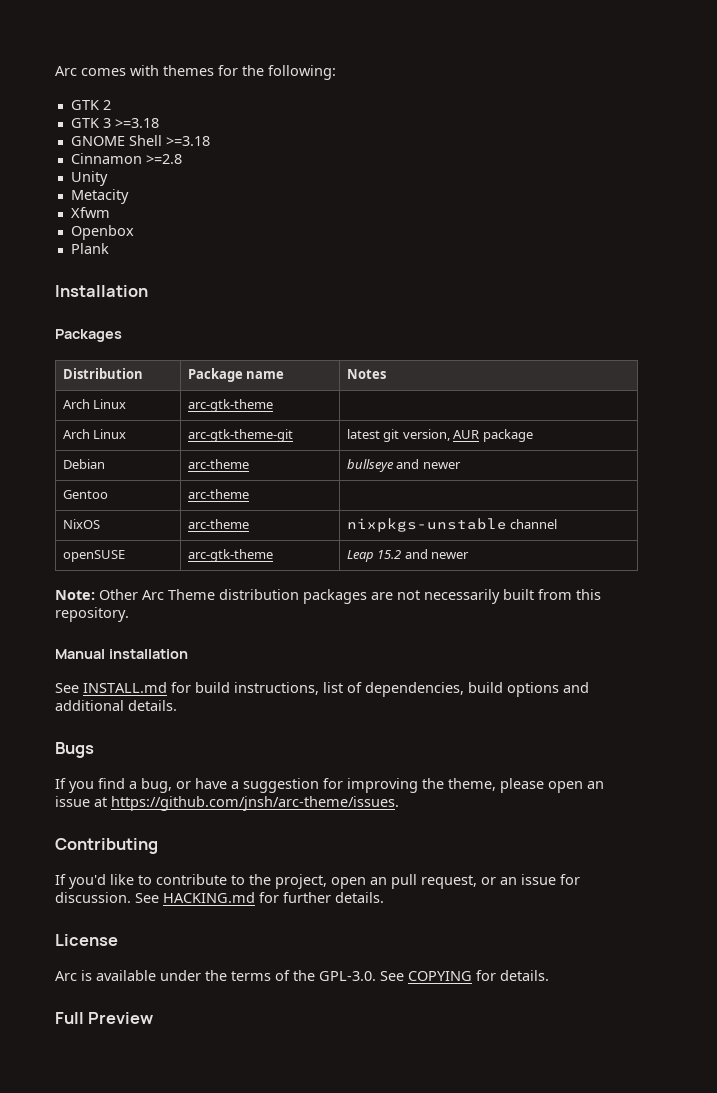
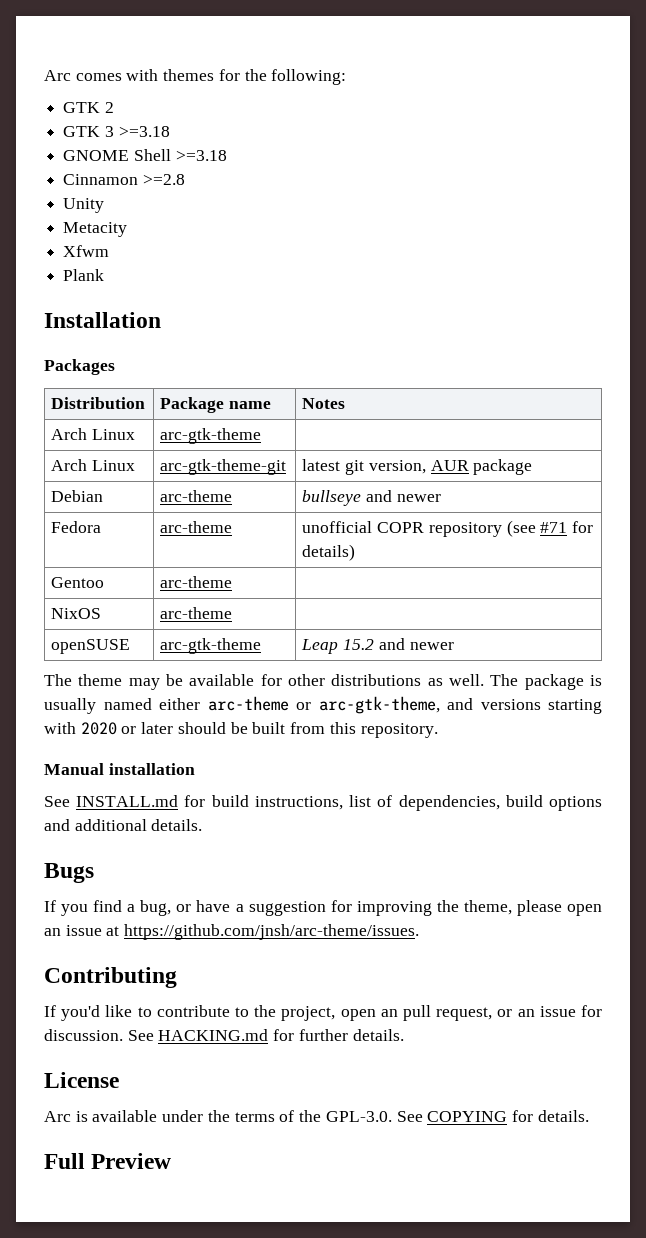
[70,225,134,240] // Openbox -> (110, 251) none
(461, 465) none -> [51,521,102,533] [160,521,233,533] [302,520,594,537] [302,544,356,561] // Fedora | arc-theme | unofficial COPR repository (see #71 for details)
[346,518,558,532] nixpkgs-unstable channel -> (233, 613) none
[55,589,500,604] Note: Other Arc Theme distribution packages are not necessarily -> [44,674,602,690] [44,696,602,714] [44,722,248,735] The theme may be available for other distributions as well. The package is usually named either arc-theme or arc-gtk-theme, and versions starting with 2020 or later should be

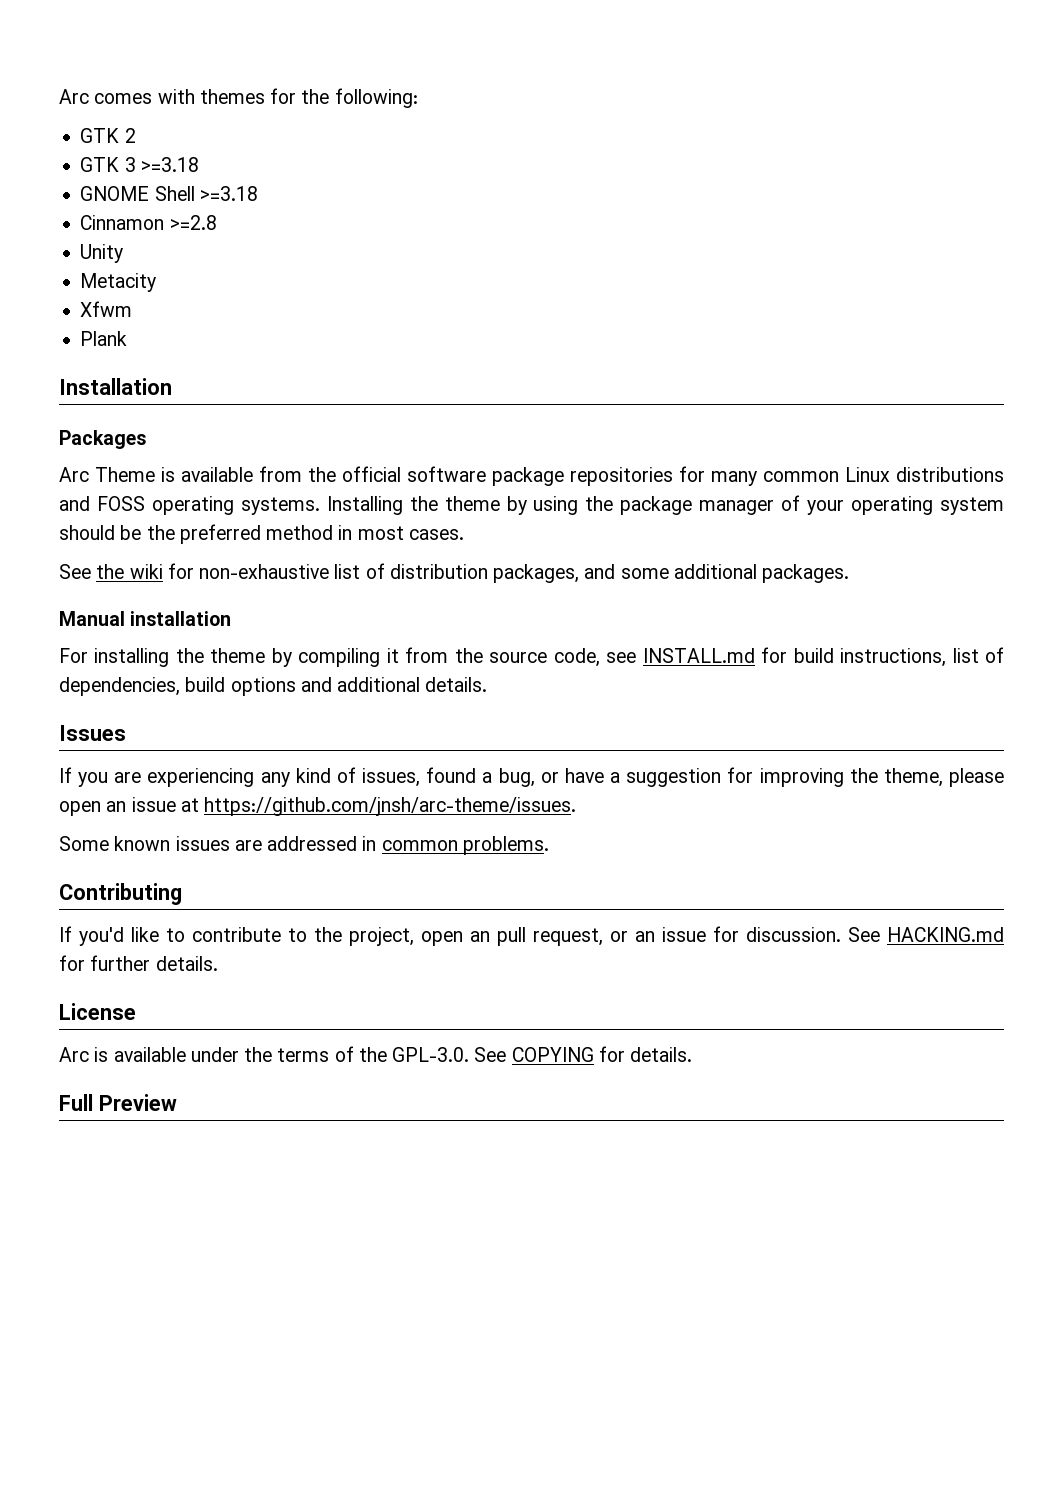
[51,397,146,409] [160,397,272,413] [302,398,346,409] [51,428,136,440] [160,428,262,444] [51,459,136,471] [160,459,287,475] [302,459,533,475] [51,490,104,502] [160,490,233,502] [302,490,441,506] [51,521,102,533] [160,521,233,533] [302,520,594,537] [302,544,356,561] [51,577,105,588] [160,576,233,588] [51,608,102,619] [160,607,233,619] [51,639,131,654] [160,638,262,654] [301,638,454,654] [44,674,602,690] [44,696,602,714] [44,722,438,738] [44,763,195,775] [44,796,70,807] // Distribution | Package name | Notes // Arch Linux | arc-gtk-theme | // Arch Linux | arc-gtk-theme-git | latest git version, AUR package // Debian | arc-theme | bullseye and newer // Fedora | arc-theme | unofficial COPR repository (see #71 for details) // Gentoo | arc-theme | // NixOS | arc-theme | // openSUSE | arc-gtk-theme | Leap 15.2 and newer // The theme may be available for other distributions as well. The package is usually named either arc-theme or arc-gtk-theme, and versions starting with 2020 or later should be built from this repository. // Manual installation // See -> [59,466,1004,486] [59,495,1004,515] [59,524,464,544] [59,563,850,583] [59,611,232,626] [59,647,637,667] // Arc Theme is available from the official software package repositories for many common Linux distributions and FOSS operating systems. Installing the theme by using the package manager of your operating system should be the preferred method in most cases. // See the wiki for non-exhaustive list of distribution packages, and some additional packages. // Manual installation // For installing the theme by compiling it from the source code, see
[44,863,94,883] Bugs -> [59,725,126,741] Issues
[93,900,123,912] find -> [114,767,477,787] are experiencing any kind of issues, found
(420, 932) none -> [59,836,549,855] // Some known issues are addressed in common problems.

